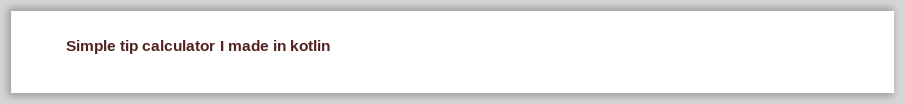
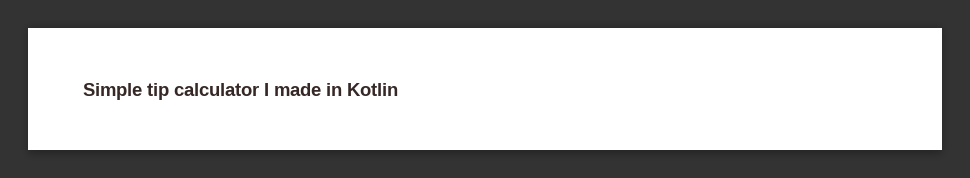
[290,40,331,51] kotlin -> [347,83,398,96] Kotlin

